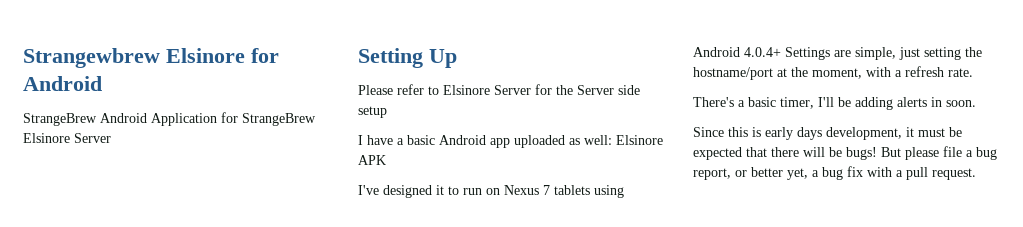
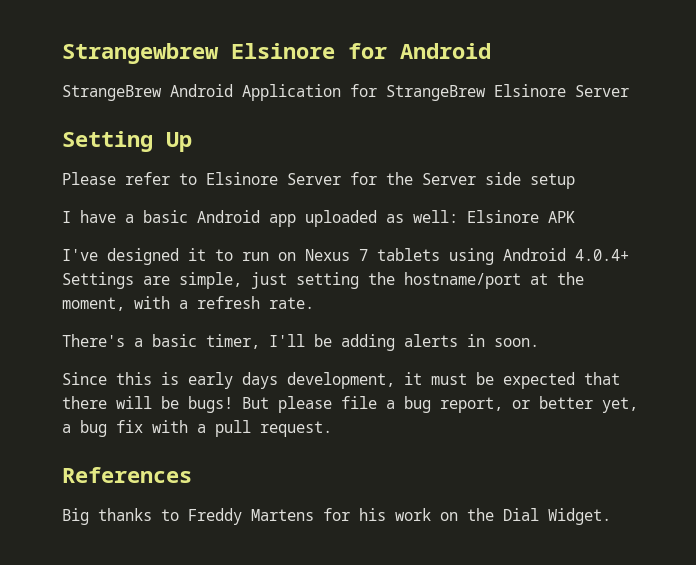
(976, 174) none -> [62,467,192,483] [62,508,611,525] // References // Big thanks to Freddy Martens for his work on the Dial Widget.

